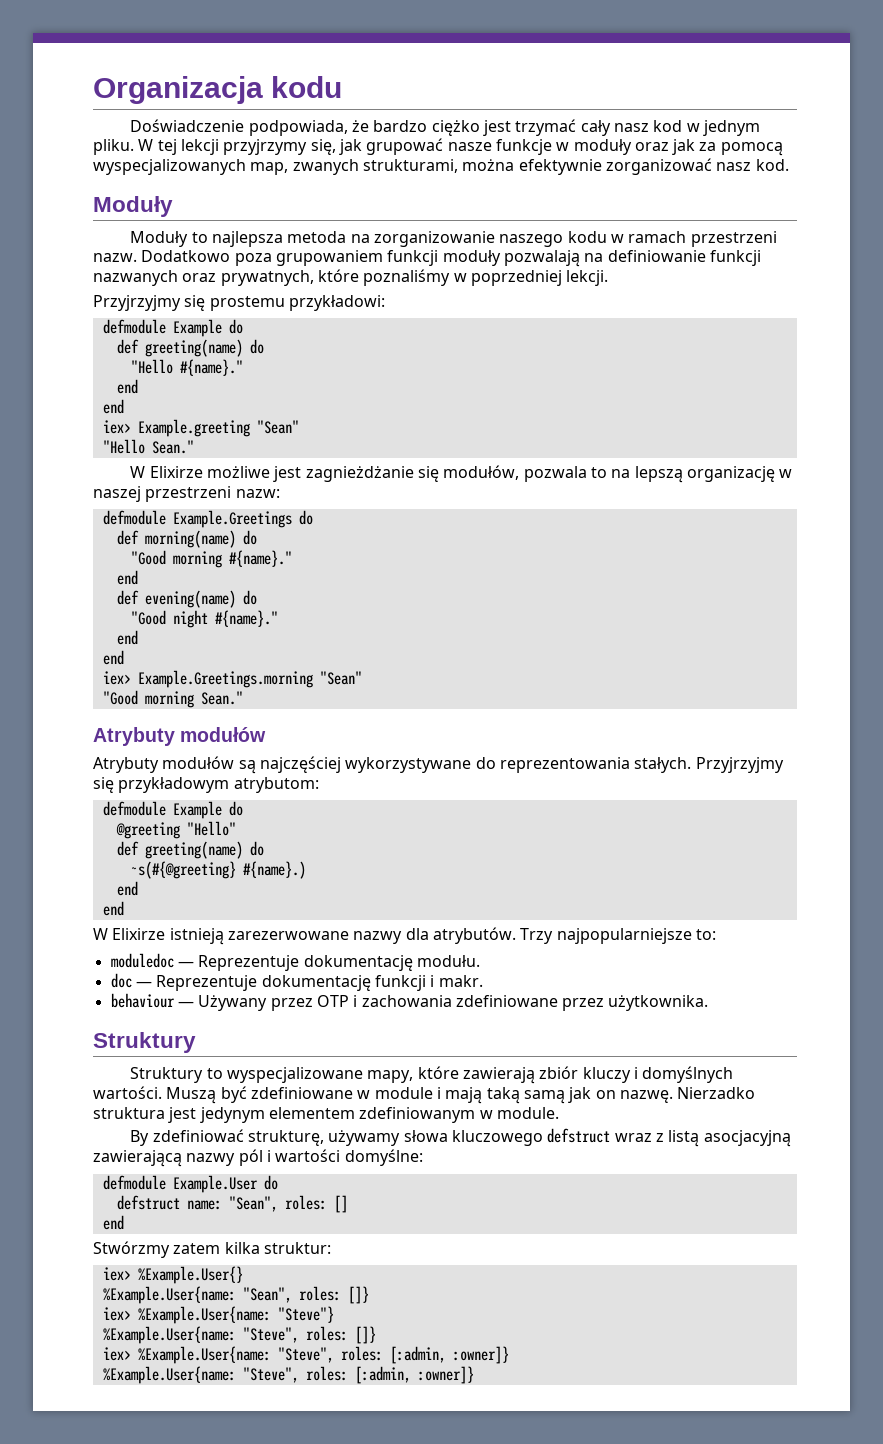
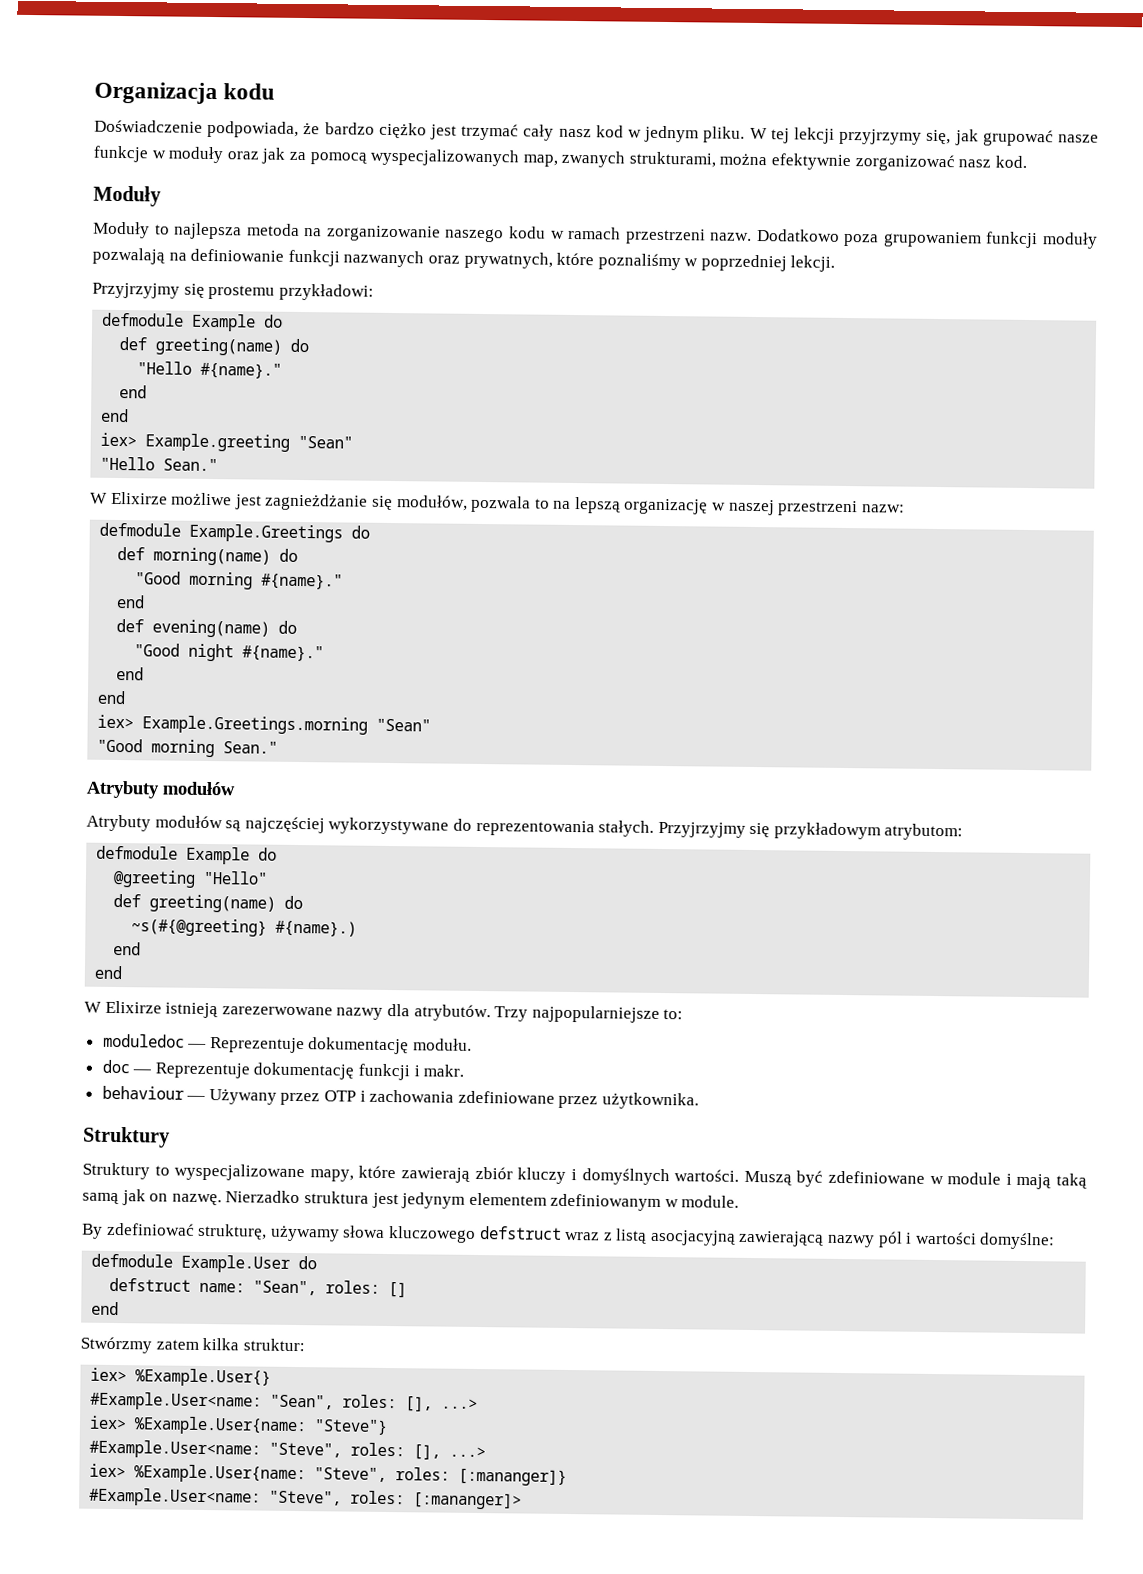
[102,1286,369,1304] %Example.User{name: "Sean", roles: []} -> [90,1391,479,1412] #Example.User<name: "Sean", roles: [], ...>
[102,1326,376,1344] %Example.User{name: "Steve", roles: []} -> [89,1439,487,1460] #Example.User<name: "Steve", roles: [], ...>
[389,1346,509,1364] [102,1366,474,1384] [:admin, :owner]} // %Example.User{name: "Steve", roles: [:admin, :owner]} -> [458,1468,568,1486] [89,1487,523,1510] [:mananger]} // #Example.User<name: "Steve", roles: [:mananger]>

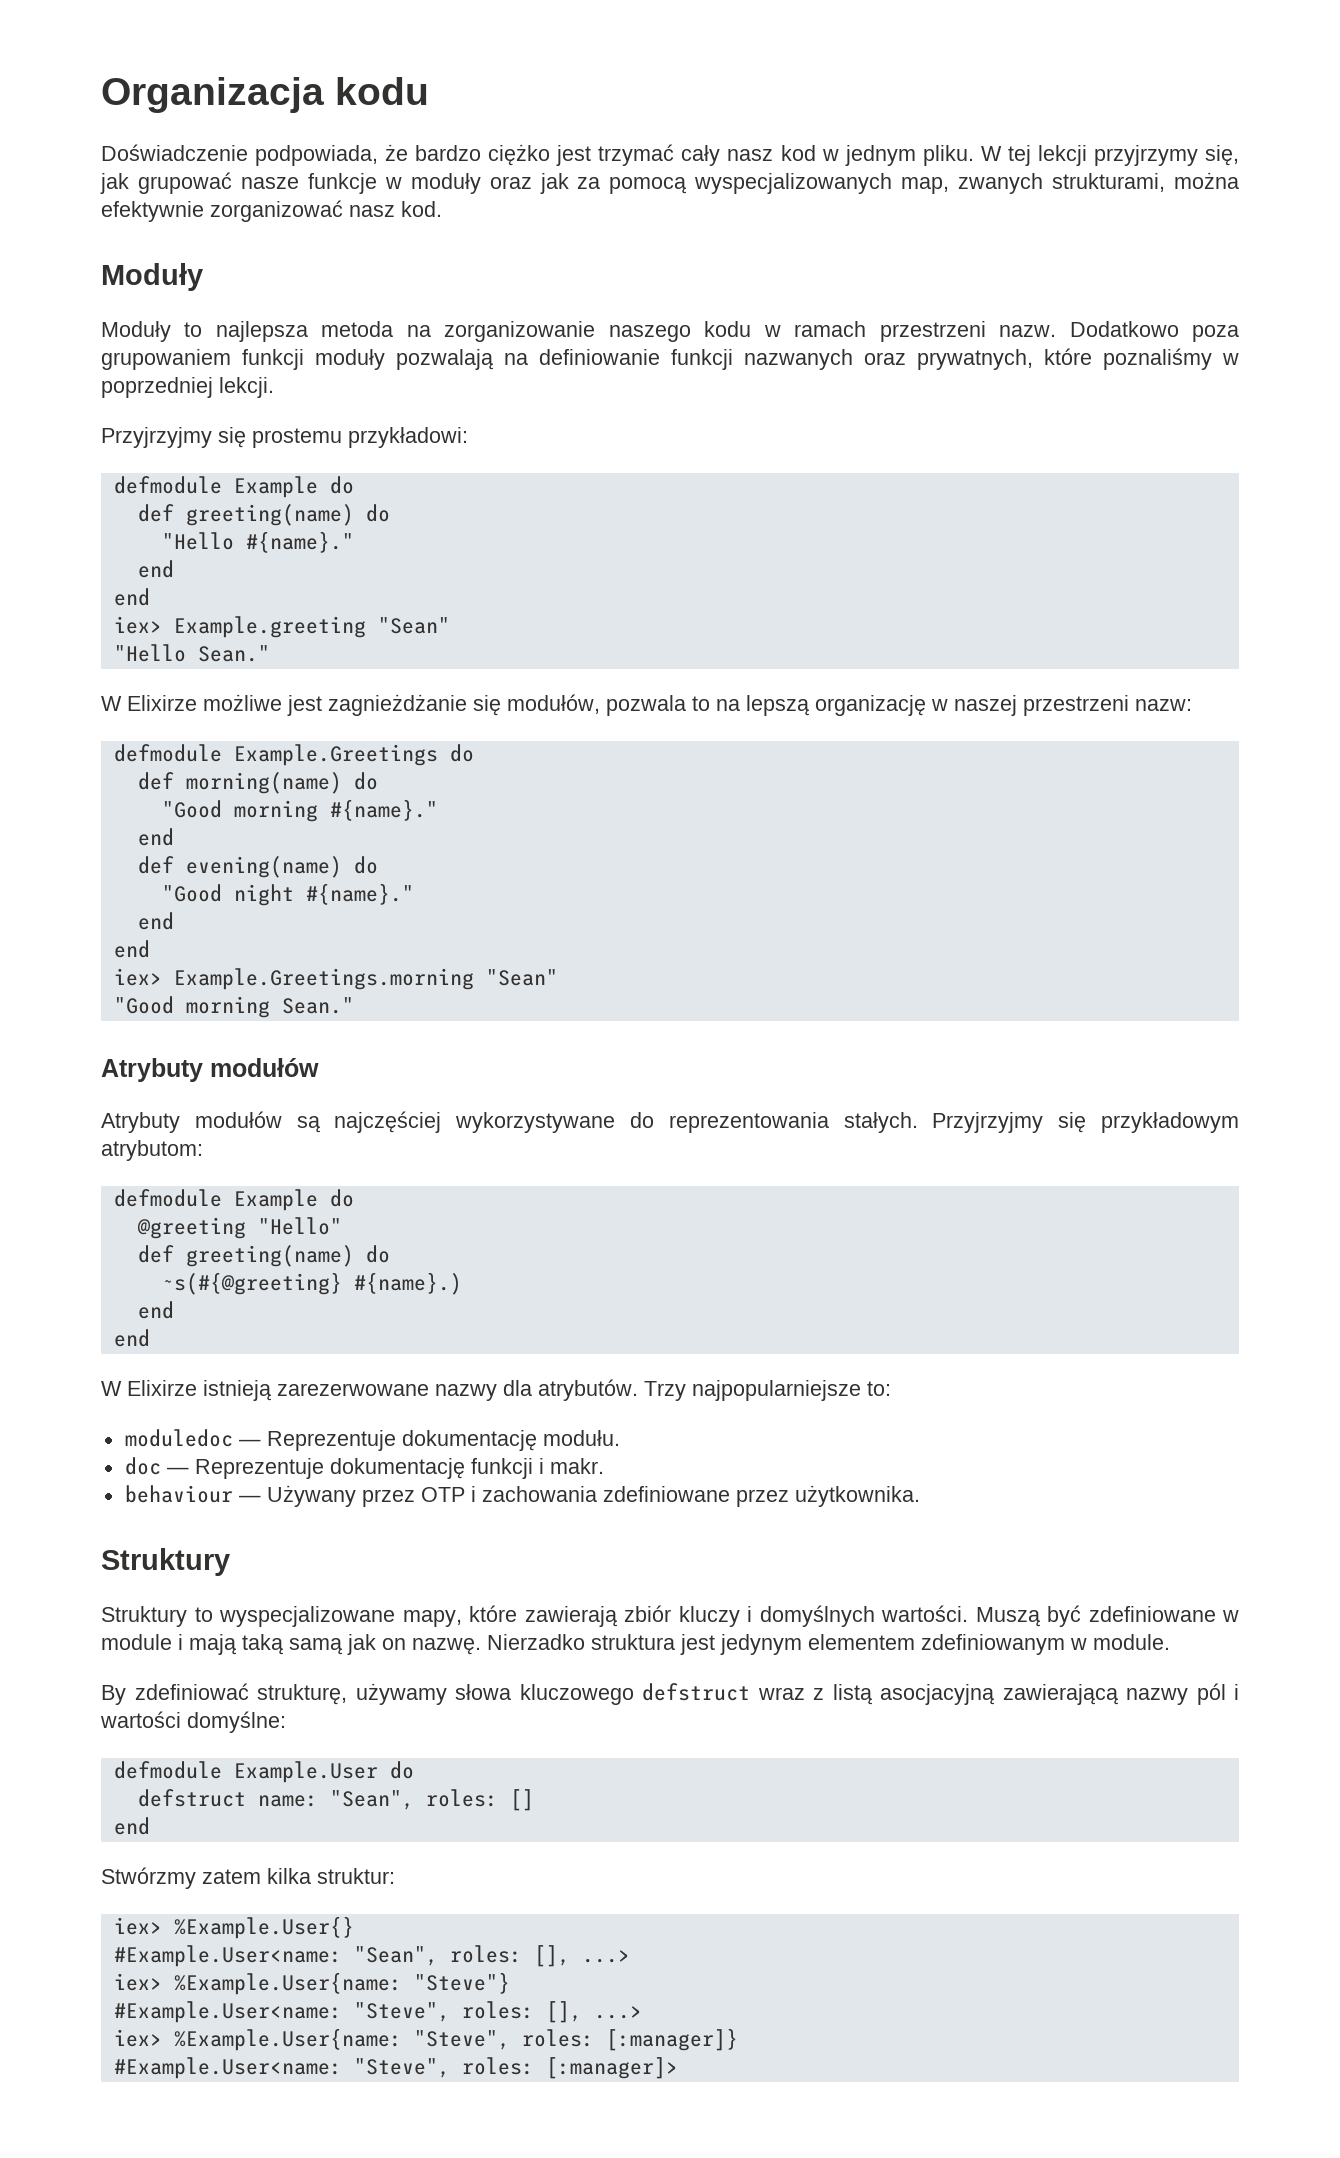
[458,1468,568,1486] [89,1487,523,1510] [:mananger]} // #Example.User<name: "Steve", roles: [:mananger]> -> [605,2028,738,2051] [113,2057,678,2079] [:manager]} // #Example.User<name: "Steve", roles: [:manager]>

